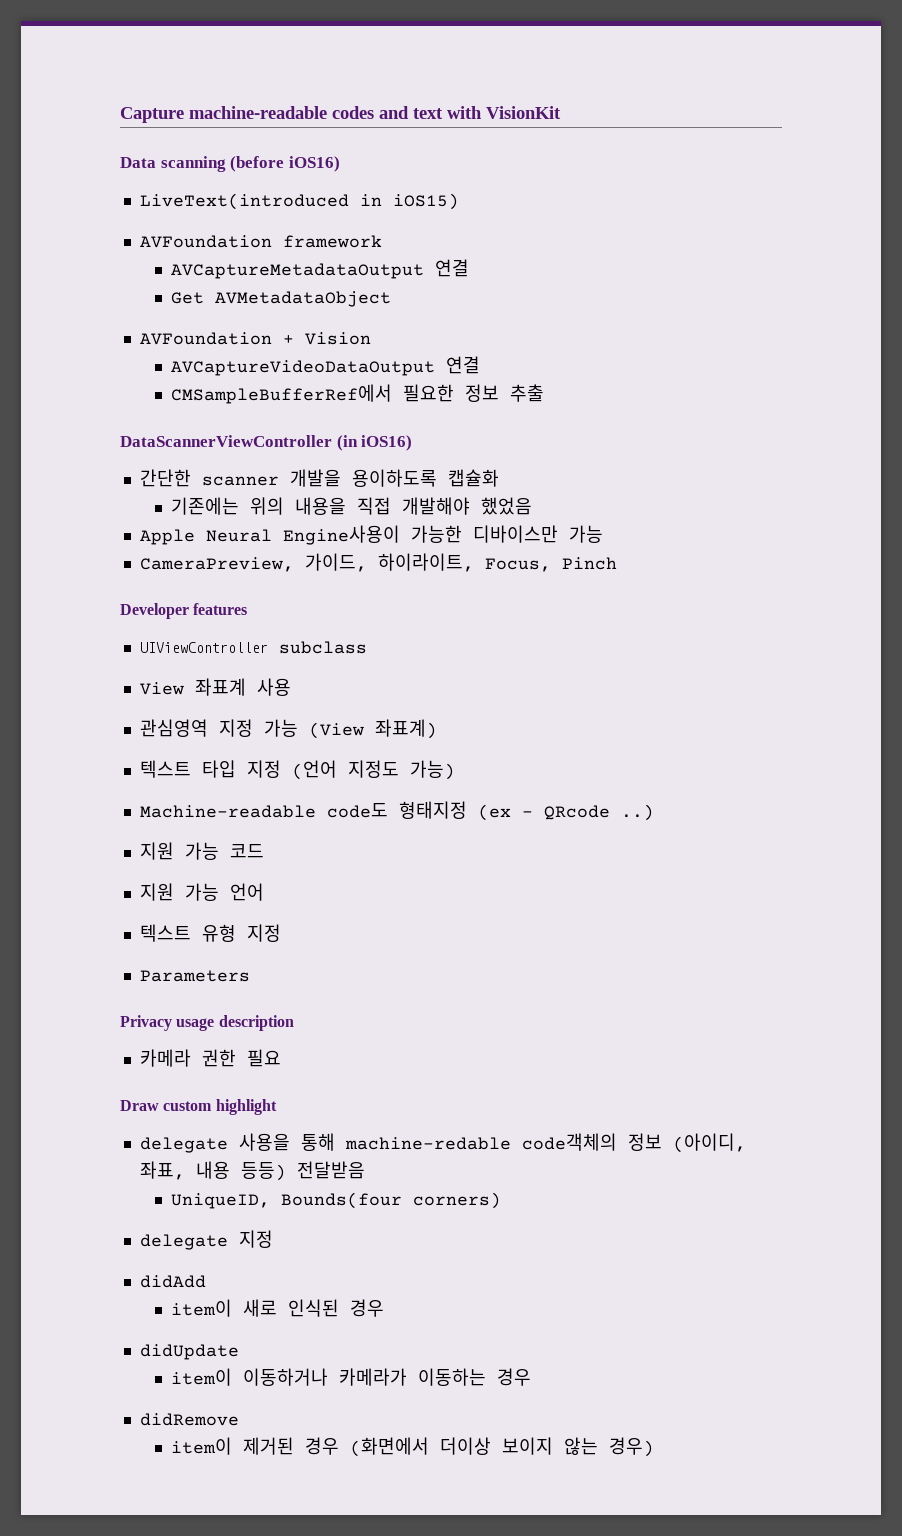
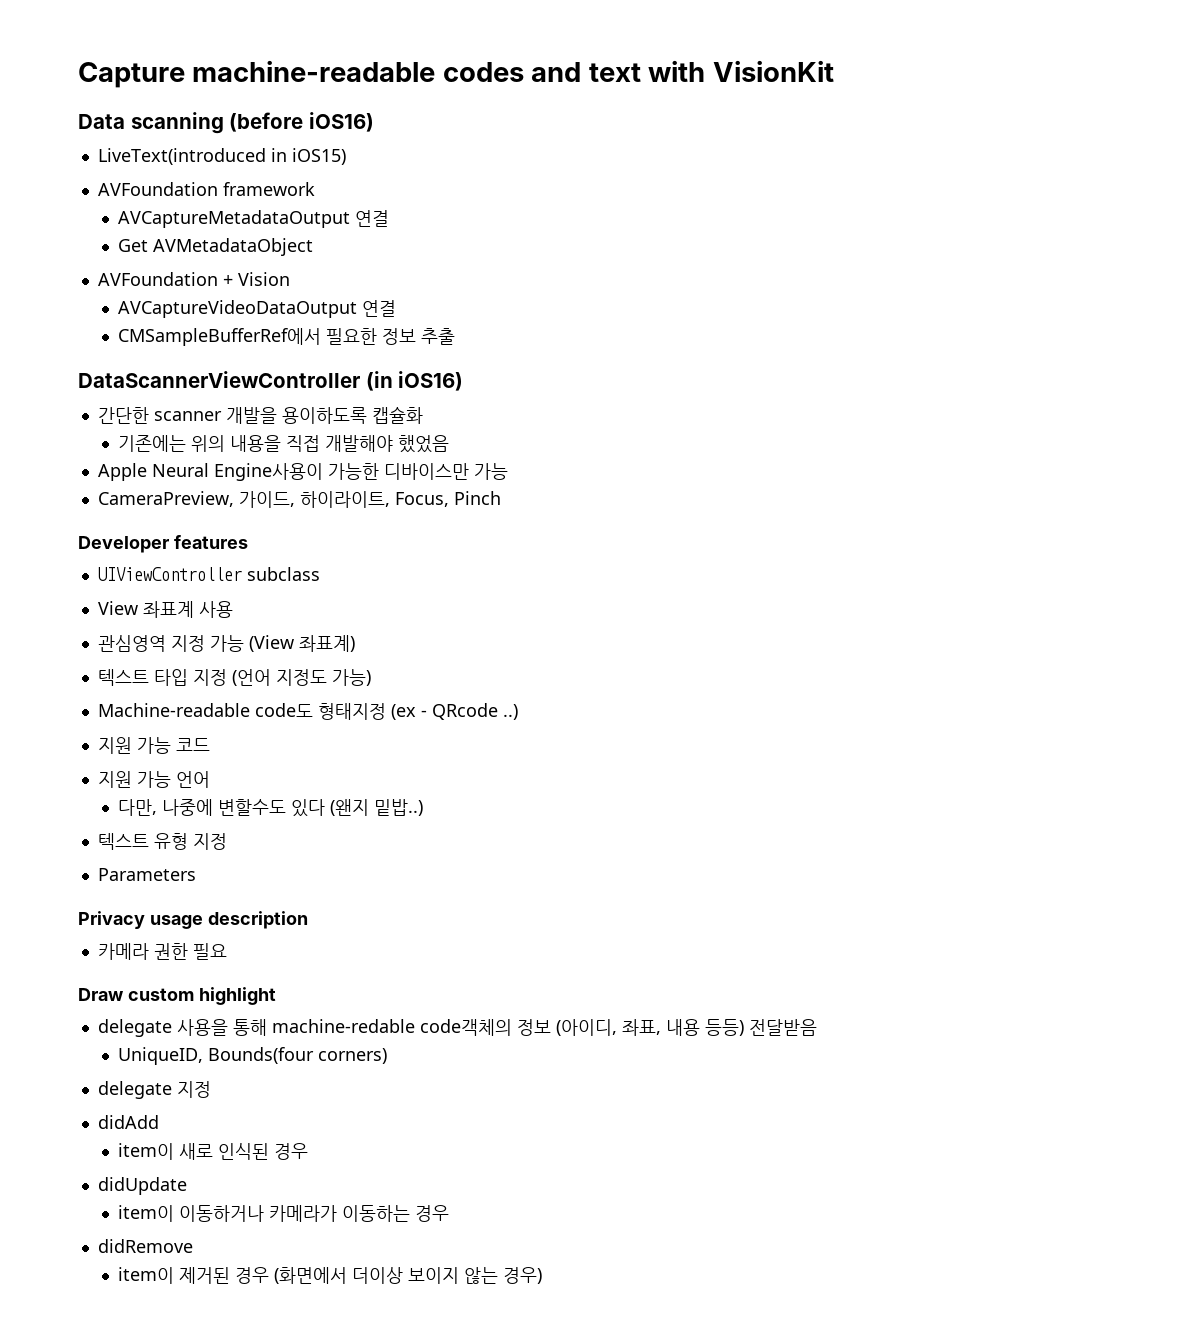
(264, 892) none -> [118,799,424,817] // 다만, 나중에 변할수도 있다 (왠지 밑밥..)

